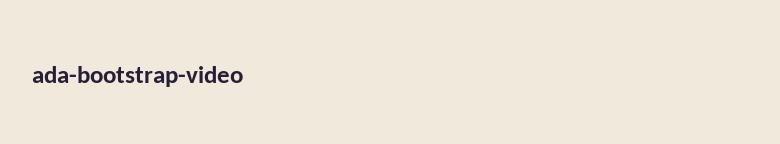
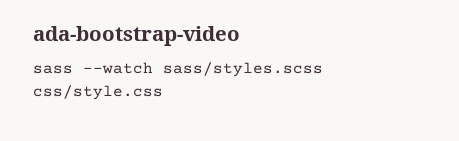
(243, 76) none -> [33,62,323,77] [33,85,163,100] // sass --watch sass/styles.scss css/style.css

